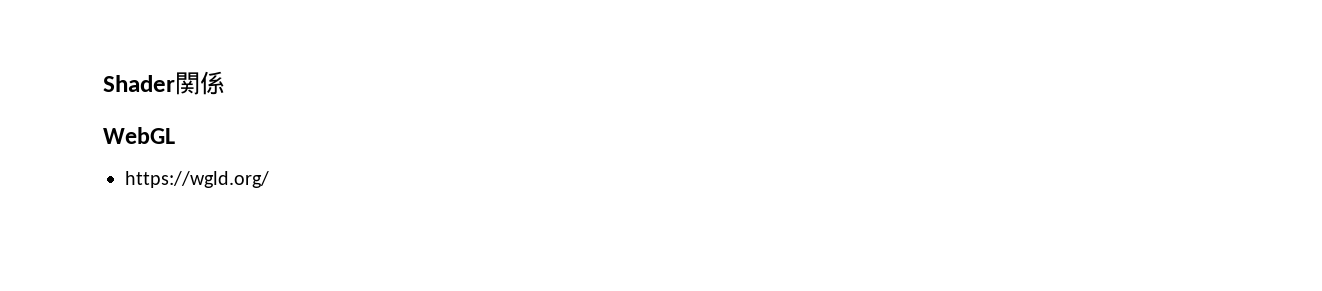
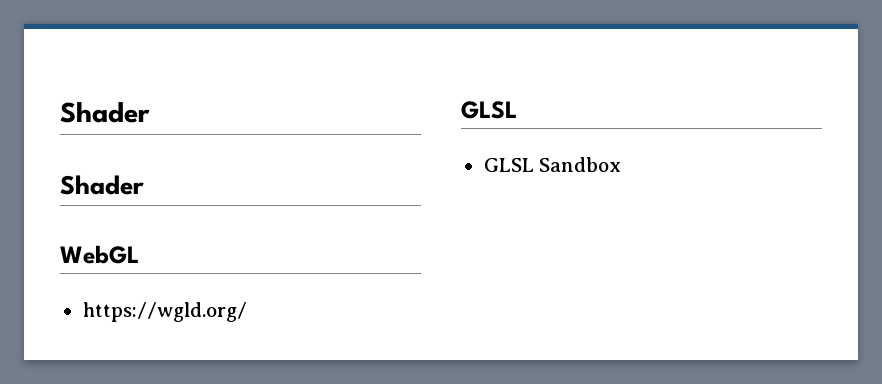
[103,71,225,95] Shader関係 -> [60,102,150,123] [60,175,144,195] Shader // Shader
(269, 179) none -> [461,101,517,119] [483,157,622,172] // GLSL // GLSL Sandbox

